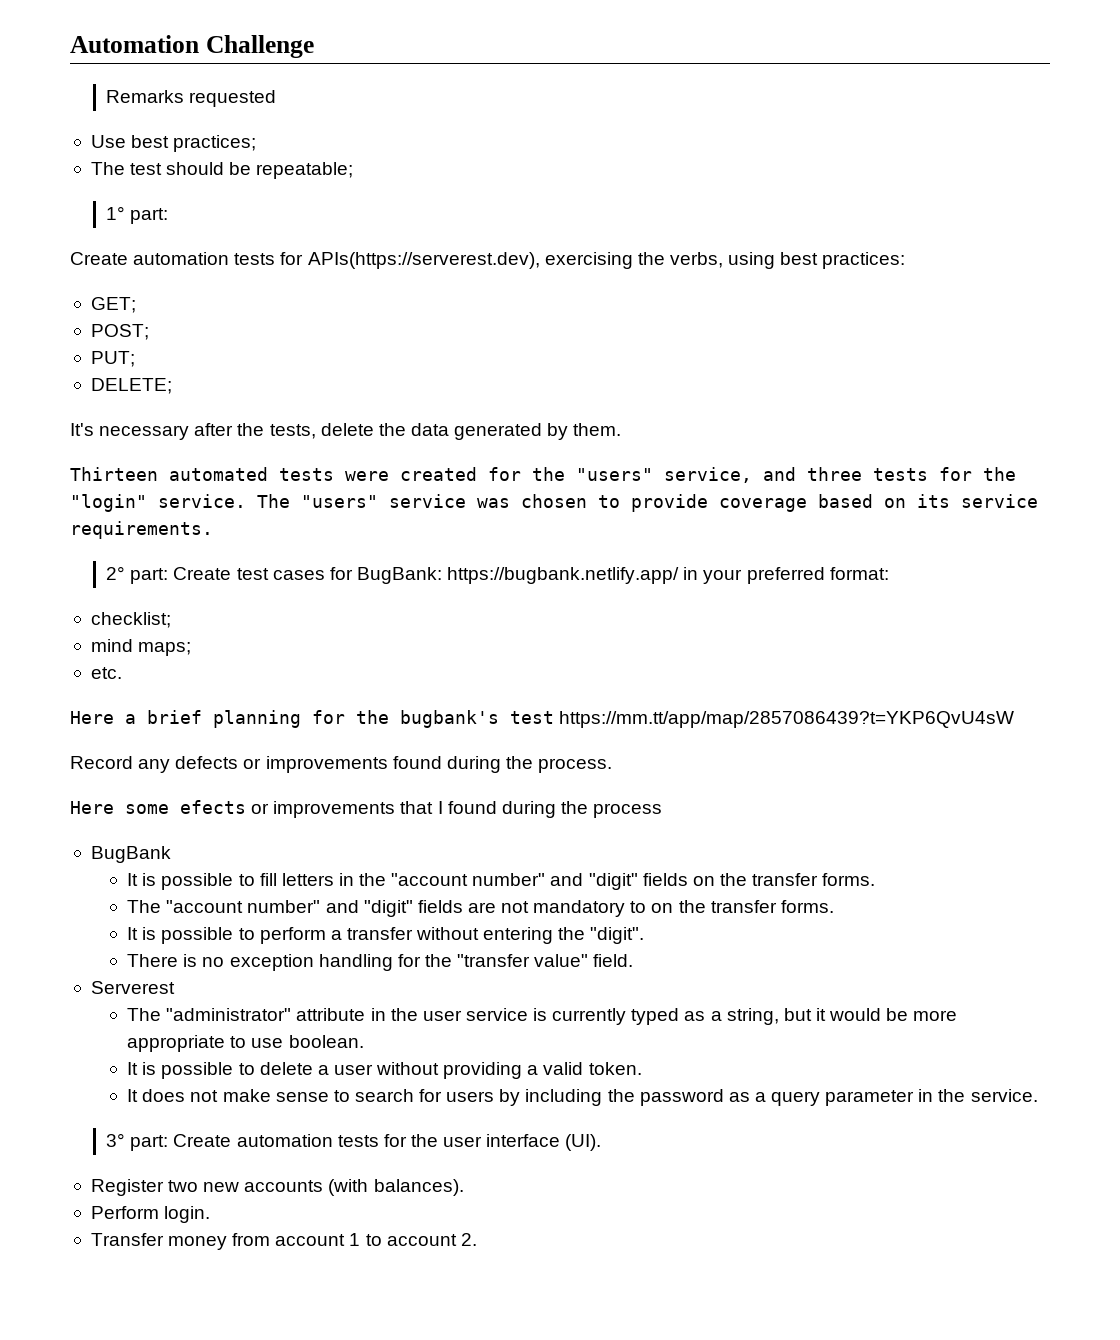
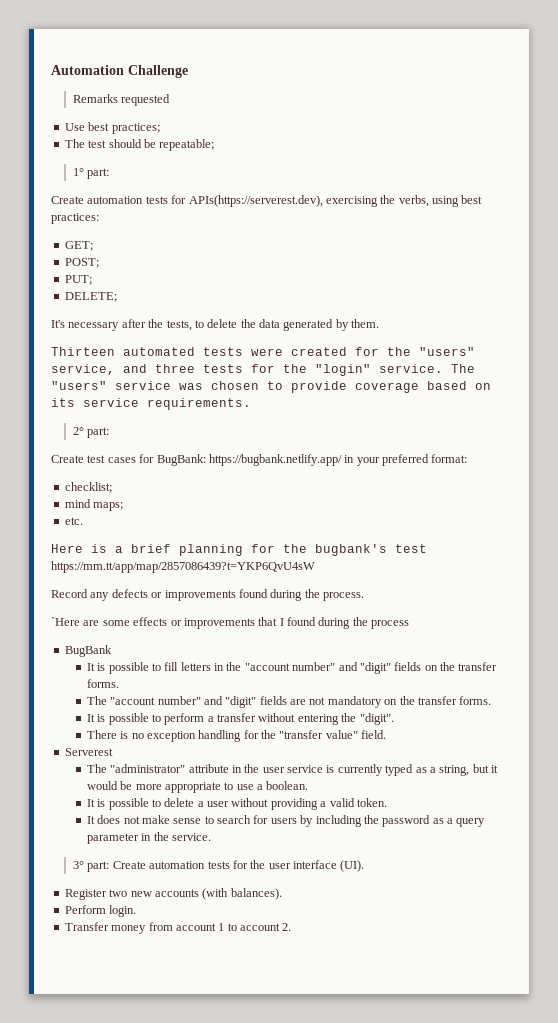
(316, 431) none -> [194,320,204,328] to
(169, 576) none -> (110, 432) //
(114, 717) none -> [91,544,107,553] is
[70,800,246,814] Here some efects -> [51,617,168,626] `Here are some effects
[630,901,647,913] to -> (382, 702) none
(284, 1043) none -> [257,784,264,790] a

